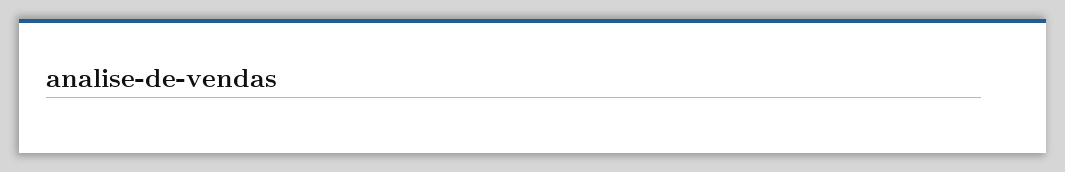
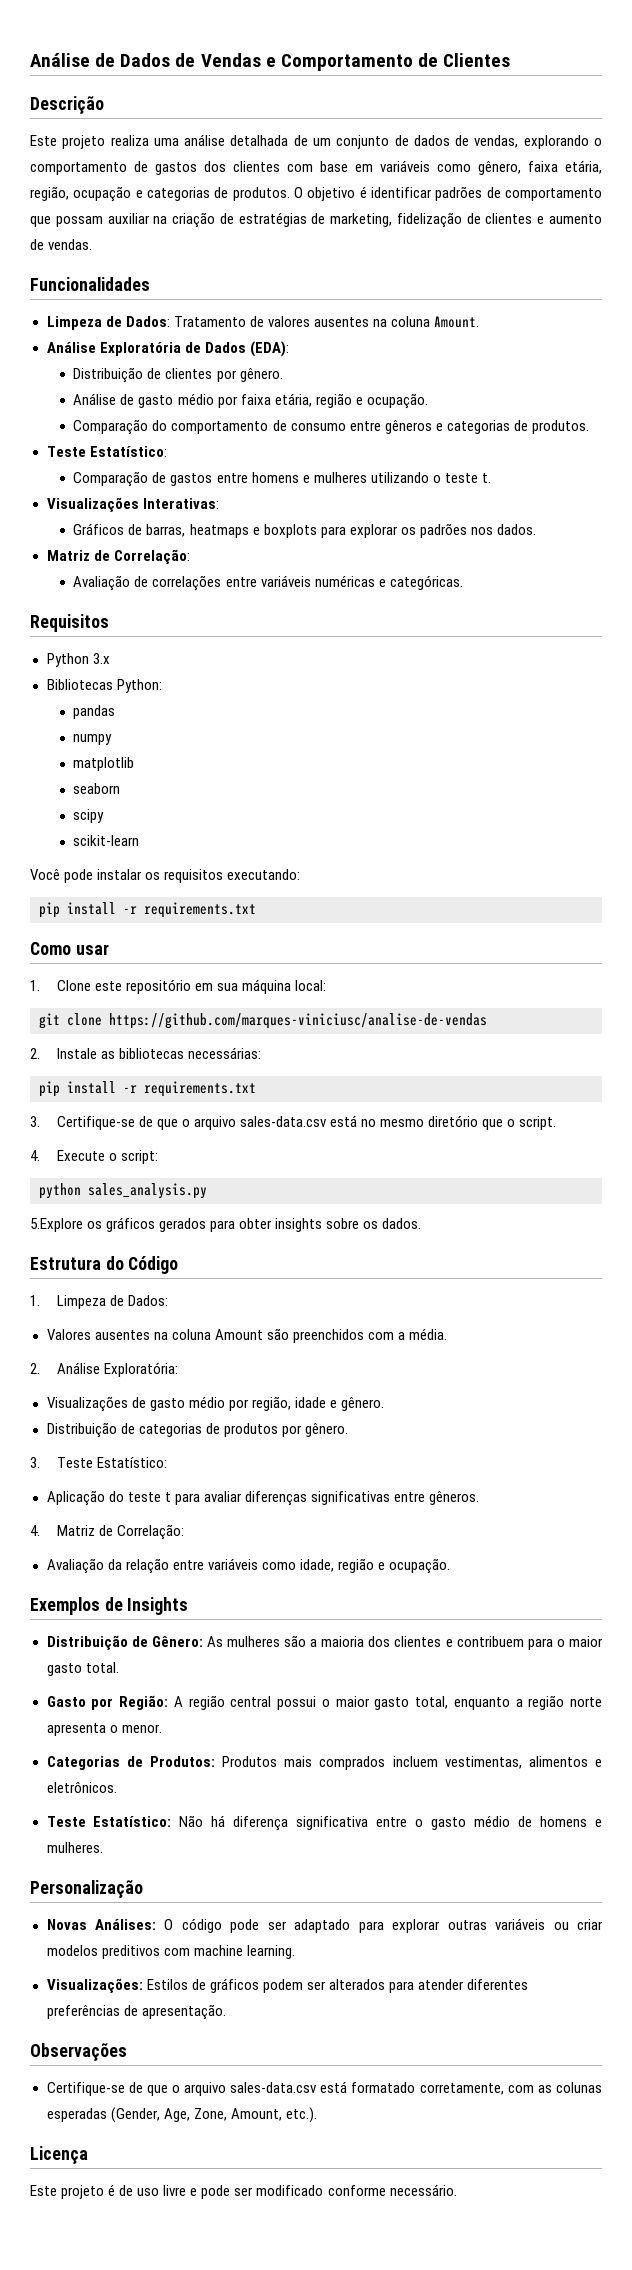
[46,69,277,87] analise-de-vendas -> [30,53,511,71] [30,96,104,114] [30,134,602,149] [30,160,602,175] [30,186,602,202] [30,212,602,228] [30,239,93,250] [30,277,150,291] [46,316,479,330] [46,341,289,357] [73,367,283,383] [73,393,428,409] [73,419,589,435] [46,446,167,457] [73,471,491,487] [46,497,219,512] [73,523,536,538] [46,549,190,564] [73,575,463,591] [30,614,109,632] [46,653,110,667] [46,679,162,693] [73,705,116,719] [73,734,113,745] [73,757,135,771] [73,783,121,794] [73,809,105,823] [73,835,140,846] [30,869,301,883] [39,902,256,918] [30,942,109,955] [30,979,327,994] [39,1013,487,1029] [30,1047,261,1059] [39,1081,256,1097] [30,1115,557,1130] [30,1150,158,1164] [39,1183,207,1199] [30,1217,422,1232] [30,1256,179,1274] [30,1295,168,1309] [46,1328,447,1343] [30,1362,178,1377] [46,1396,384,1412] [46,1422,348,1438] [30,1457,167,1468] [46,1490,479,1506] [30,1524,184,1540] [46,1558,450,1574] [30,1597,189,1615] [46,1635,603,1650] [46,1662,119,1676] [46,1695,602,1710] [46,1723,162,1736] [46,1756,603,1770] [46,1782,117,1793] [46,1815,602,1831] [46,1842,103,1853] [30,1880,143,1898] [46,1918,603,1933] [46,1945,295,1959] [46,1978,528,1993] [46,2004,226,2020] [30,2043,127,2061] [46,2081,602,2096] [46,2107,317,2123] [30,2146,88,2164] [30,2184,457,2199] Análise de Dados de Vendas e Comportamento de Clientes // Descrição // Este projeto realiza uma análise detalhada de um conjunto de dados de vendas, explorando o comportamento de gastos dos clientes com base em variáveis como gênero, faixa etária, região, ocupação e categorias de produtos. O objetivo é identificar padrões de comportamento que possam auxiliar na criação de estratégias de marketing, fidelização de clientes e aumento de vendas. // Funcionalidades // Limpeza de Dados: Tratamento de valores ausentes na coluna Amount. // Análise Exploratória de Dados (EDA): // Distribuição de clientes por gênero. // Análise de gasto médio por faixa etária, região e ocupação. // Comparação do comportamento de consumo entre gêneros e categorias de produtos. // Teste Estatístico: // Comparação de gastos entre homens e mulheres utilizando o teste t. // Visualizações Interativas: // Gráficos de barras, heatmaps e boxplots para explorar os padrões nos dados. // Matriz de Correlação: // Avaliação de correlações entre variáveis numéricas e categóricas. // Requisitos // Python 3.x // Bibliotecas Python: // pandas // numpy // matplotlib // seaborn // scipy // scikit-learn // Você pode instalar os requisitos executando: // pip install -r requirements.txt // Como usar // 1. Clone este repositório em sua máquina local: // git clone https://github.com/marques-viniciusc/analise-de-vendas // 2. Instale as bibliotecas necessárias: // pip install -r requirements.txt // 3. Certifique-se de que o arquivo sales-data.csv está no mesmo diretório que o script. // 4. Execute o script: // python sales_analysis.py // 5.Explore os gráficos gerados para obter insights sobre os dados. // Estrutura do Código // 1. Limpeza de Dados: // Valores ausentes na coluna Amount são preenchidos com a média. // 2. Análise Exploratória: // Visualizações de gasto médio por região, idade e gênero. // Distribuição de categorias de produtos por gênero. // 3. Teste Estatístico: // Aplicação do teste t para avaliar diferenças significativas entre gêneros. // 4. Matriz de Correlação: // Avaliação da relação entre variáveis como idade, região e ocupação. // Exemplos de Insights // Distribuição de Gênero: As mulheres são a maioria dos clientes e contribuem para o maior gasto total. // Gasto por Região: A região central possui o maior gasto total, enquanto a região norte apresenta o menor. // Categorias de Produtos: Produtos mais comprados incluem vestimentas, alimentos e eletrônicos. // Teste Estatístico: Não há diferença significativa entre o gasto médio de homens e mulheres. // Personalização // Novas Análises: O código pode ser adaptado para explorar outras variáveis ou criar modelos preditivos com machine learning. // Visualizações: Estilos de gráficos podem ser alterados para atender diferentes preferências de apresentação. // Observações // Certifique-se de que o arquivo sales-data.csv está formatado corretamente, com as colunas esperadas (Gender, Age, Zone, Amount, etc.). // Licença // Este projeto é de uso livre e pode ser modificado conforme necessário.

